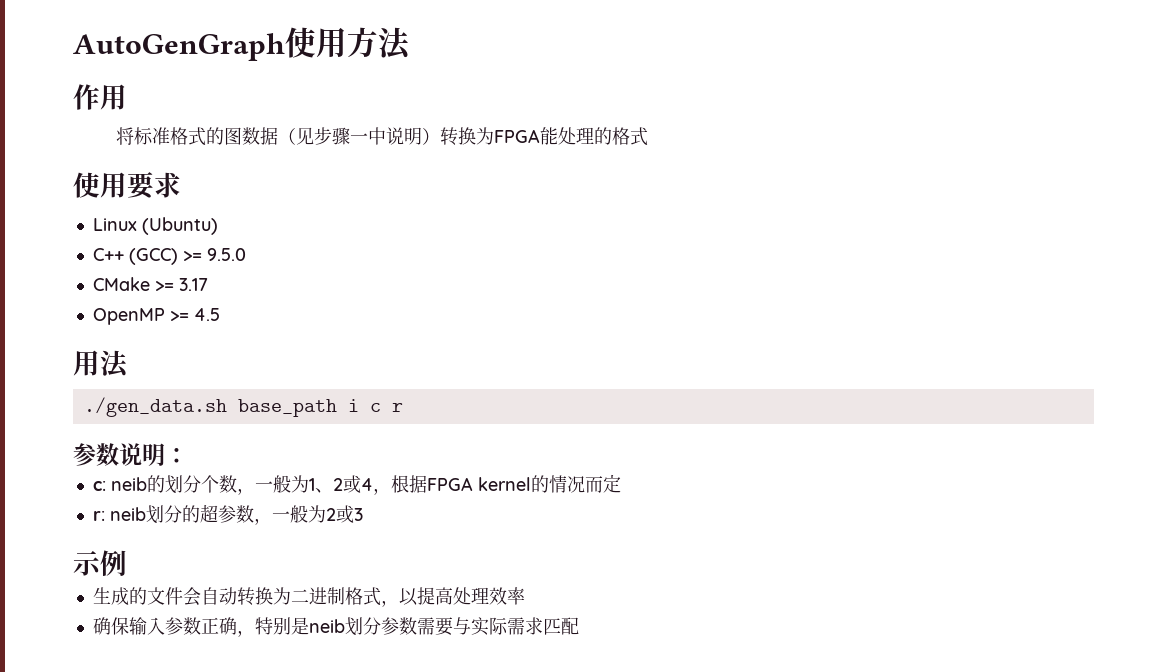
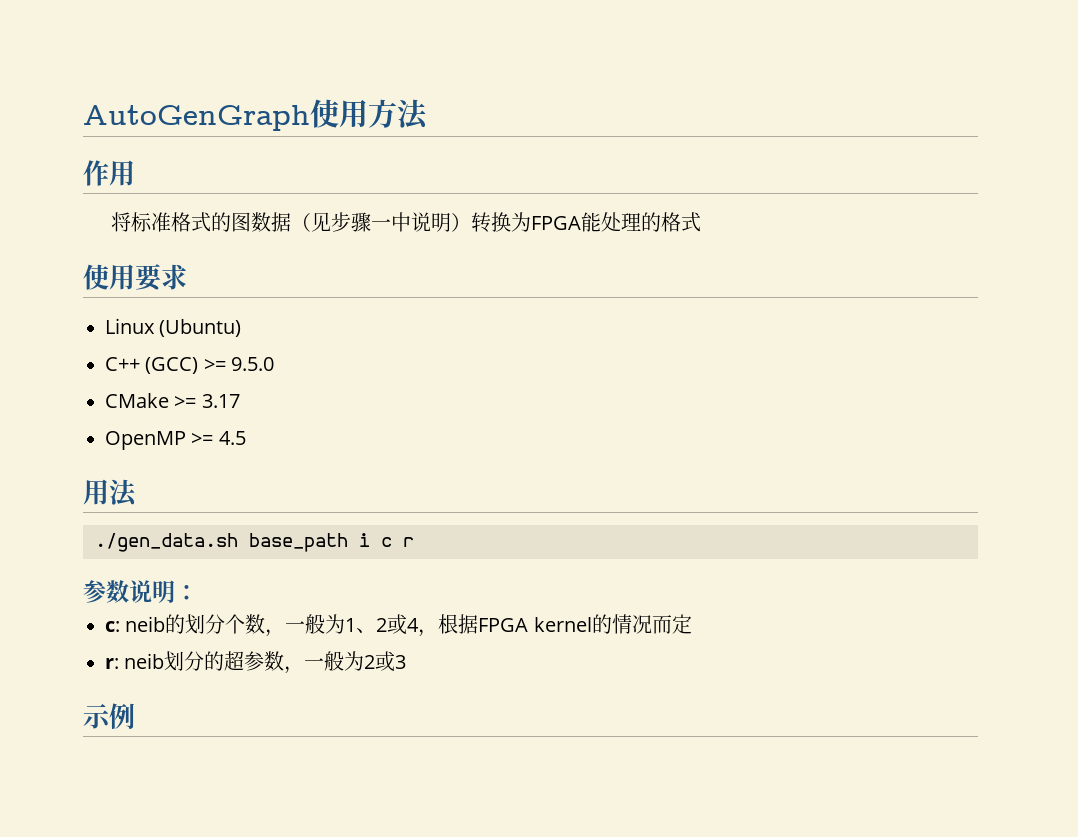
[92,587,525,607] [92,617,579,637] // 生成的文件会自动转换为二进制格式，以提高处理效率 // 确保输入参数正确，特别是neib划分参数需要与实际需求匹配 -> (135, 716) none

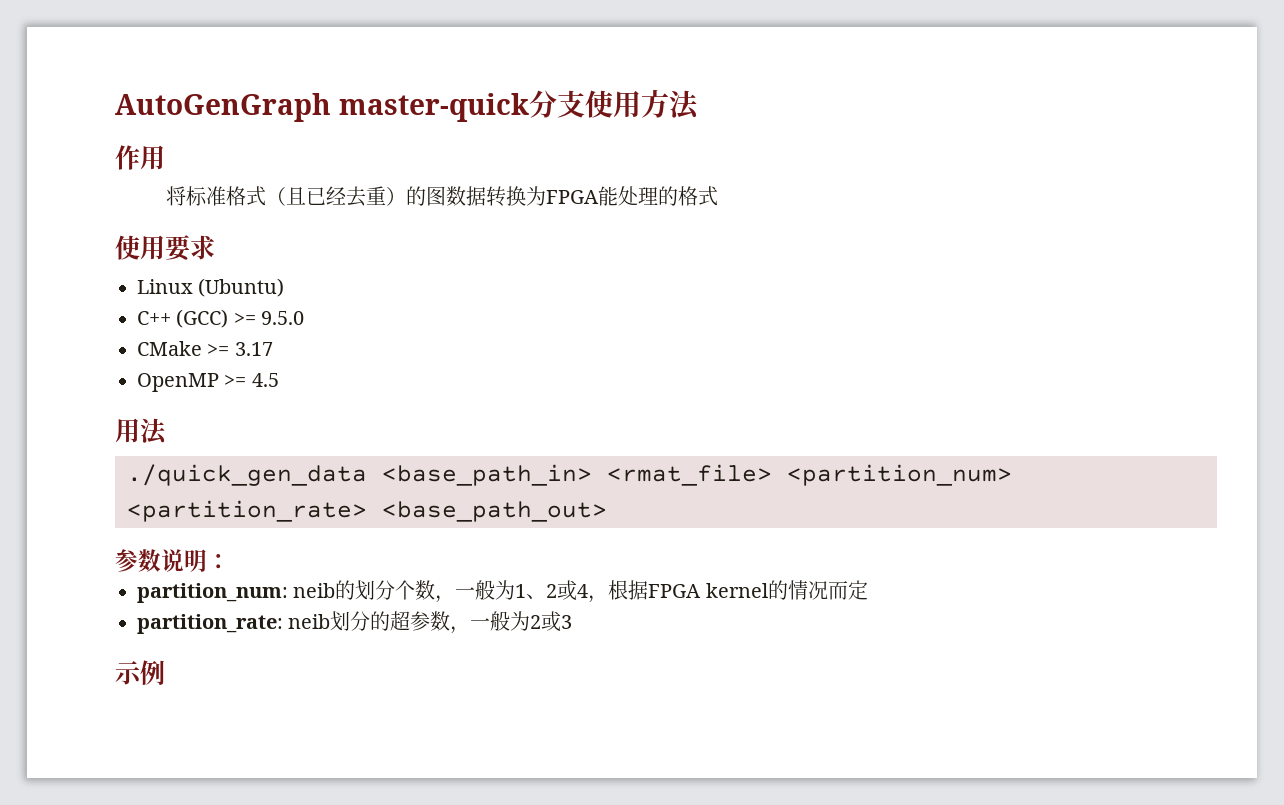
(310, 118) none -> [338,90,585,122] master-quick分支
[211,212,472,232] 的图数据（见步骤一中说明） -> [265,186,486,207] （且已经去重）的图数据
[95,533,414,552] ./gen_data.sh base_path i c r -> [127,464,1012,486] [127,500,607,522] ./quick_gen_data <base_path_in> <rmat_file> <partition_num> <partition_rate> <base_path_out>
[105,621,120,632] c: -> [137,583,288,603] partition_num:
[105,658,119,669] r: -> [137,614,283,634] partition_rate:

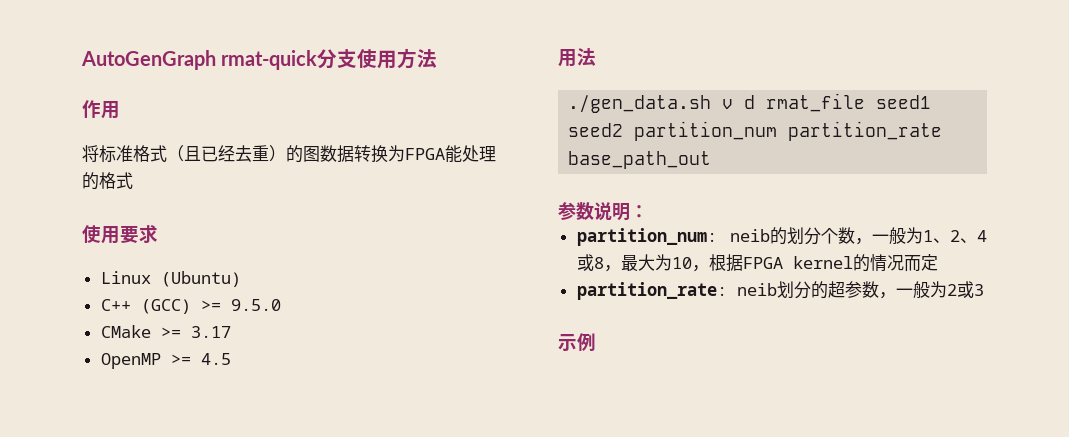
[338,93,529,122] master-quick -> [221,50,318,70] rmat-quick
[127,464,1012,486] [127,500,607,522] ./quick_gen_data <base_path_in> <rmat_file> <partition_num> <partition_rate> <base_path_out> -> [568,93,932,113] [568,121,943,141] [568,151,712,169] ./gen_data.sh v d rmat_file seed1 seed2 partition_num partition_rate base_path_out
[557,580,589,601] 或4 -> [960,230,987,243] [576,254,692,272] 、4或8，最大为10

